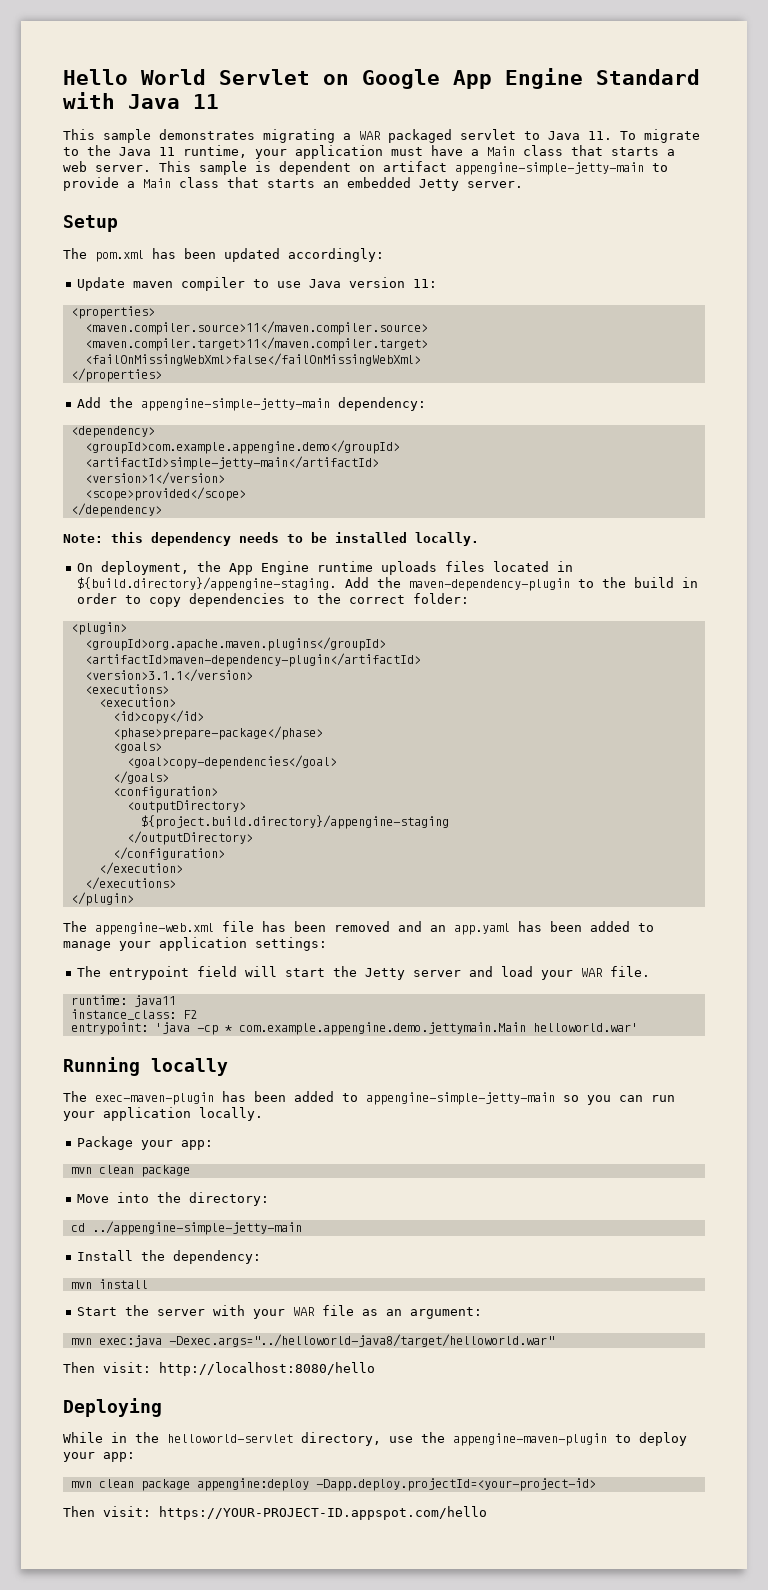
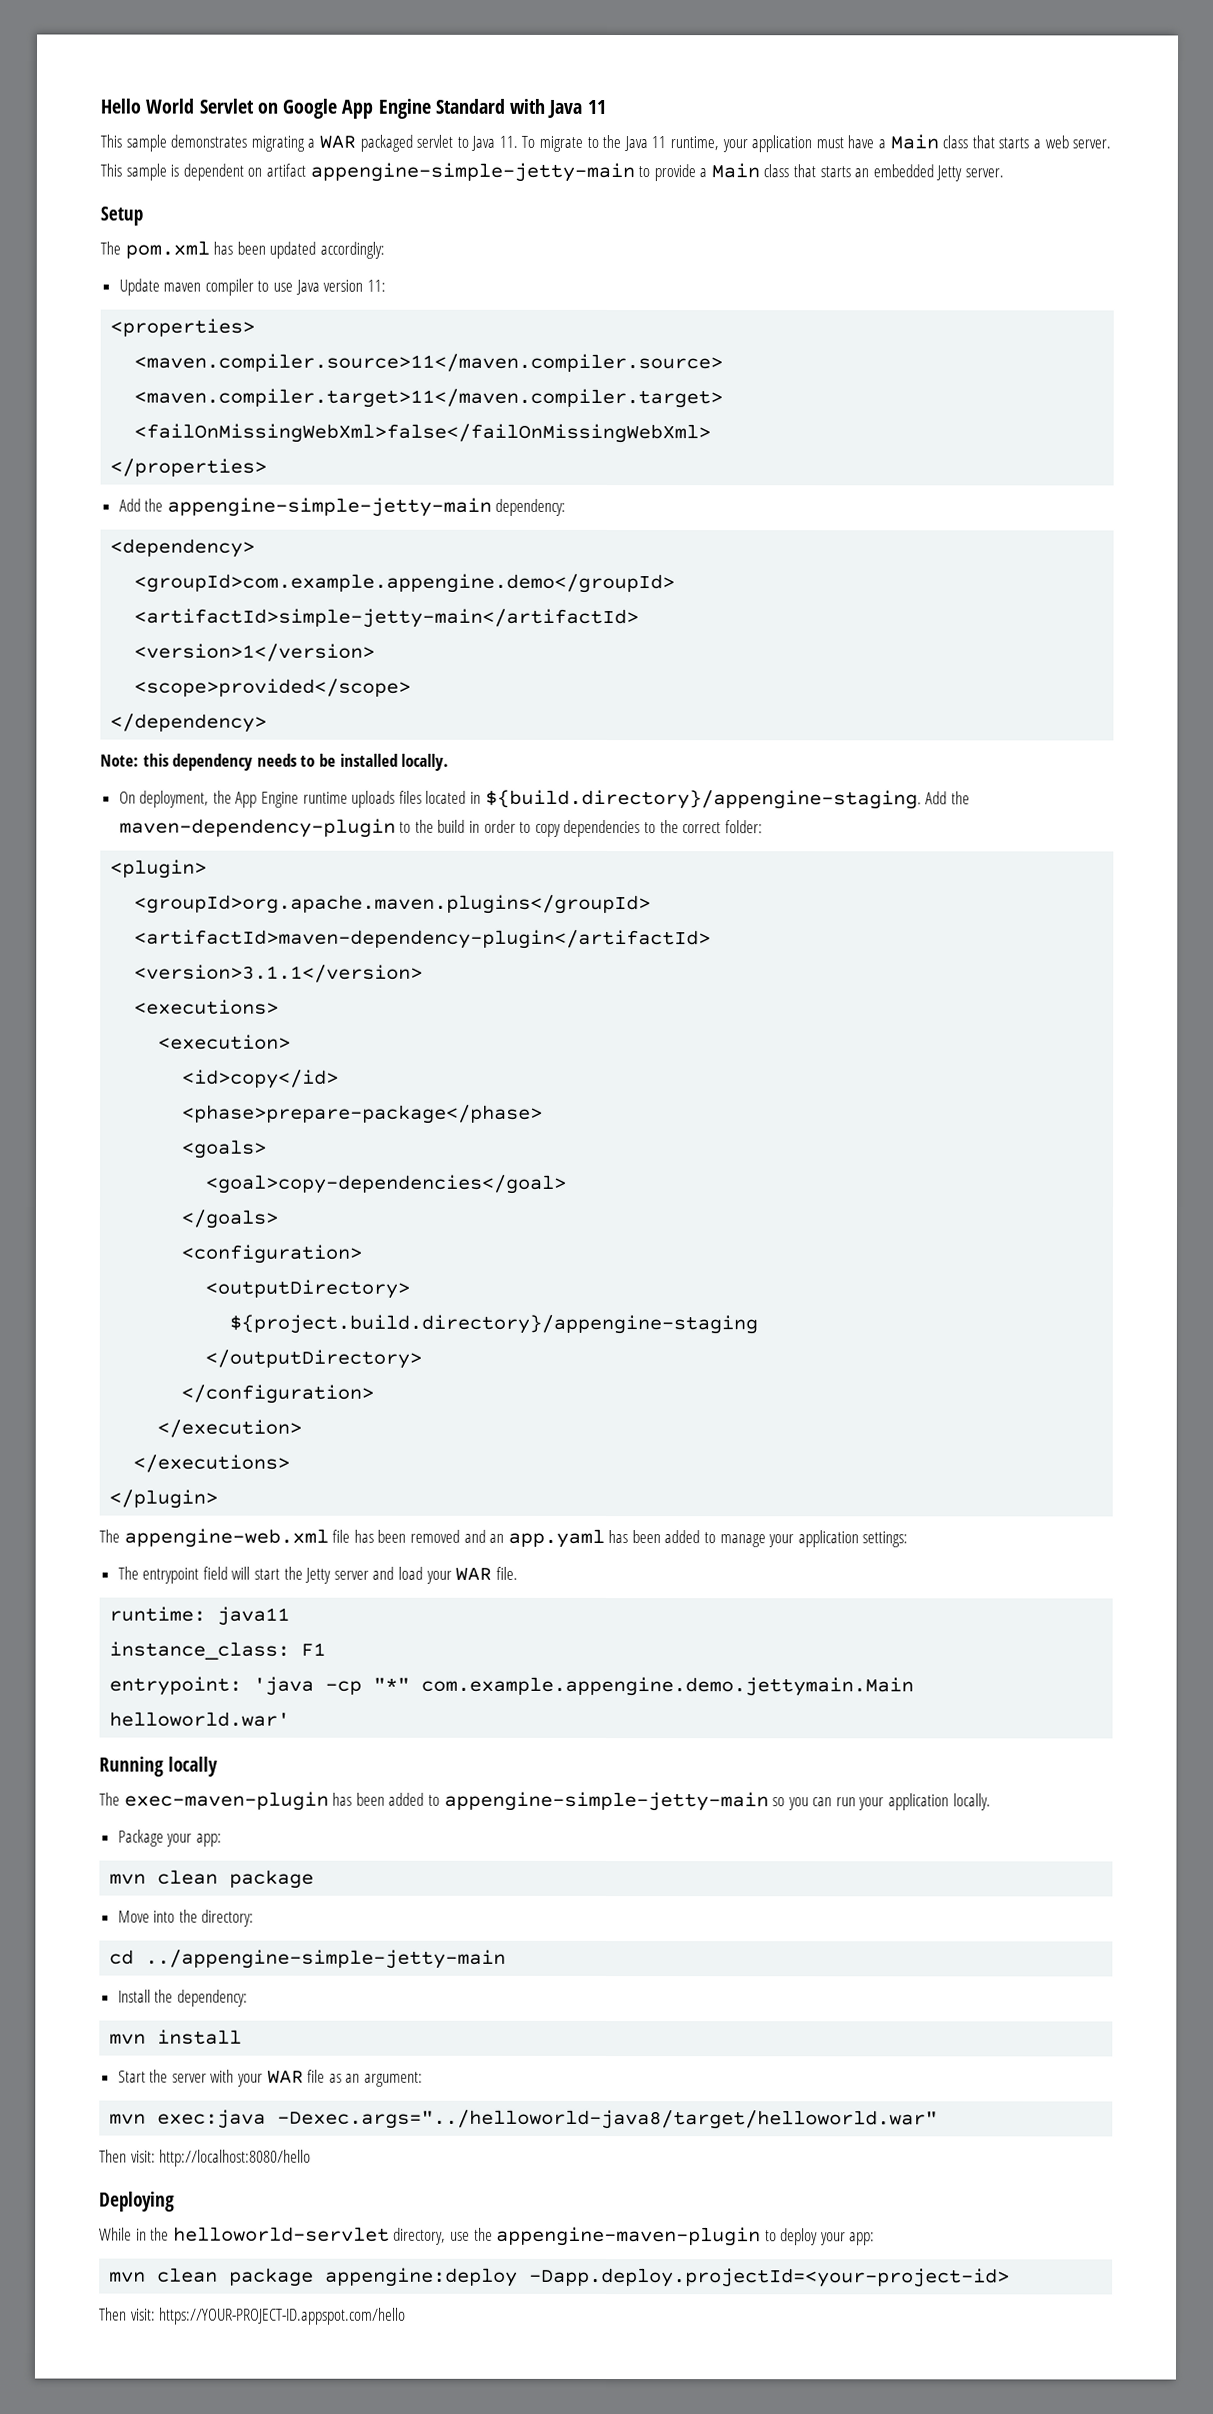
[182,1010,197,1019] F2 -> [301,1642,327,1657] F1
[224,1025,232,1032] * -> [373,1677,411,1691] "*"

